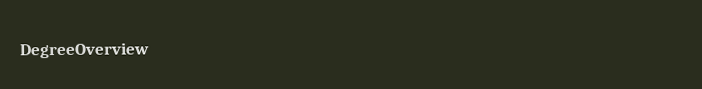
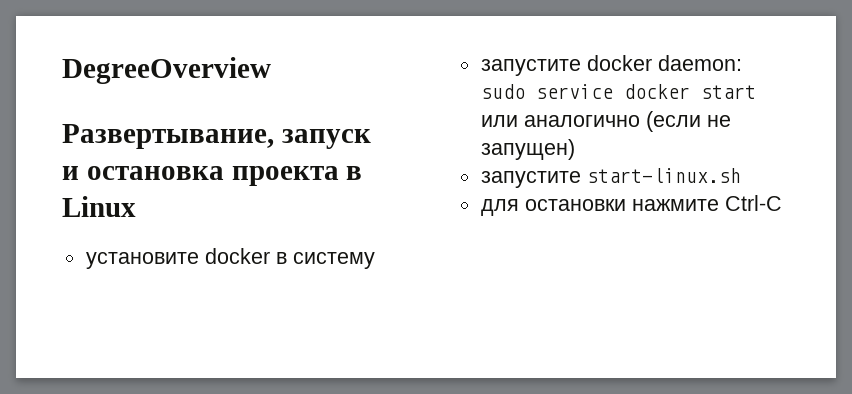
(150, 50) none -> [62,124,371,149] [62,166,363,186] [62,196,136,217] [85,248,375,269] [480,55,742,76] [480,84,756,99] [480,111,731,132] [480,139,575,160] [480,168,741,188] [480,195,782,216] // Развертывание, запуск и остановка проекта в Linux // установите docker в систему // запустите docker daemon: sudo service docker start или аналогично (если не запущен) // запустите start-linux.sh // для остановки нажмите Ctrl-C

